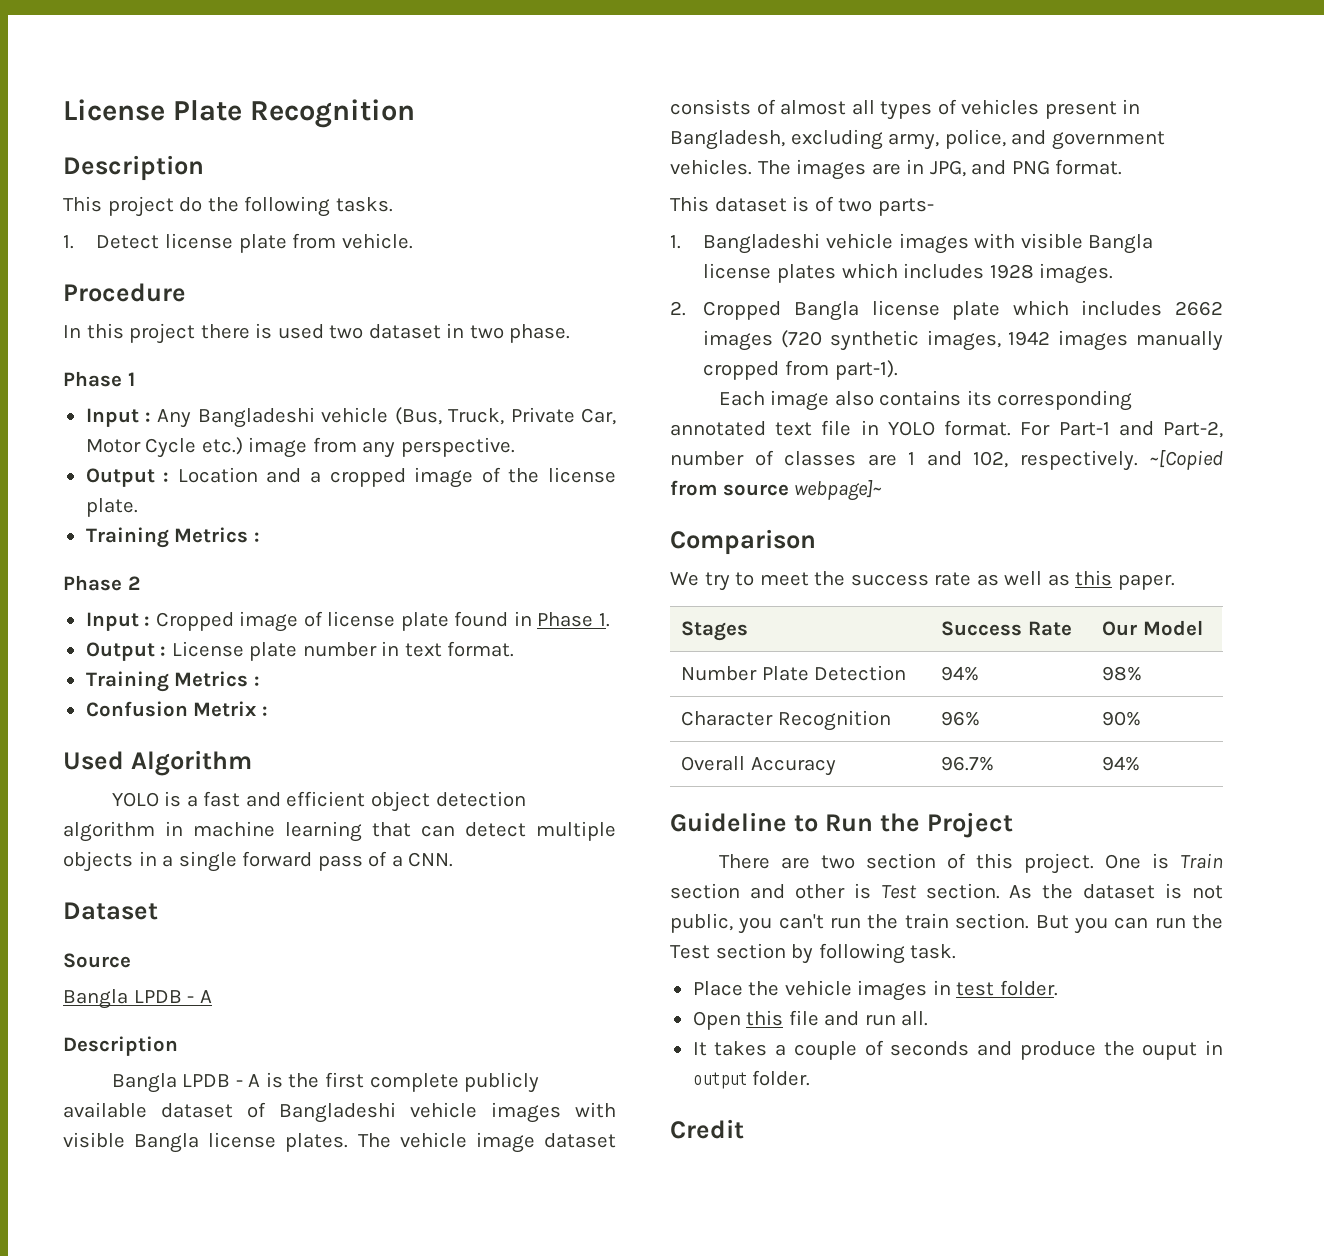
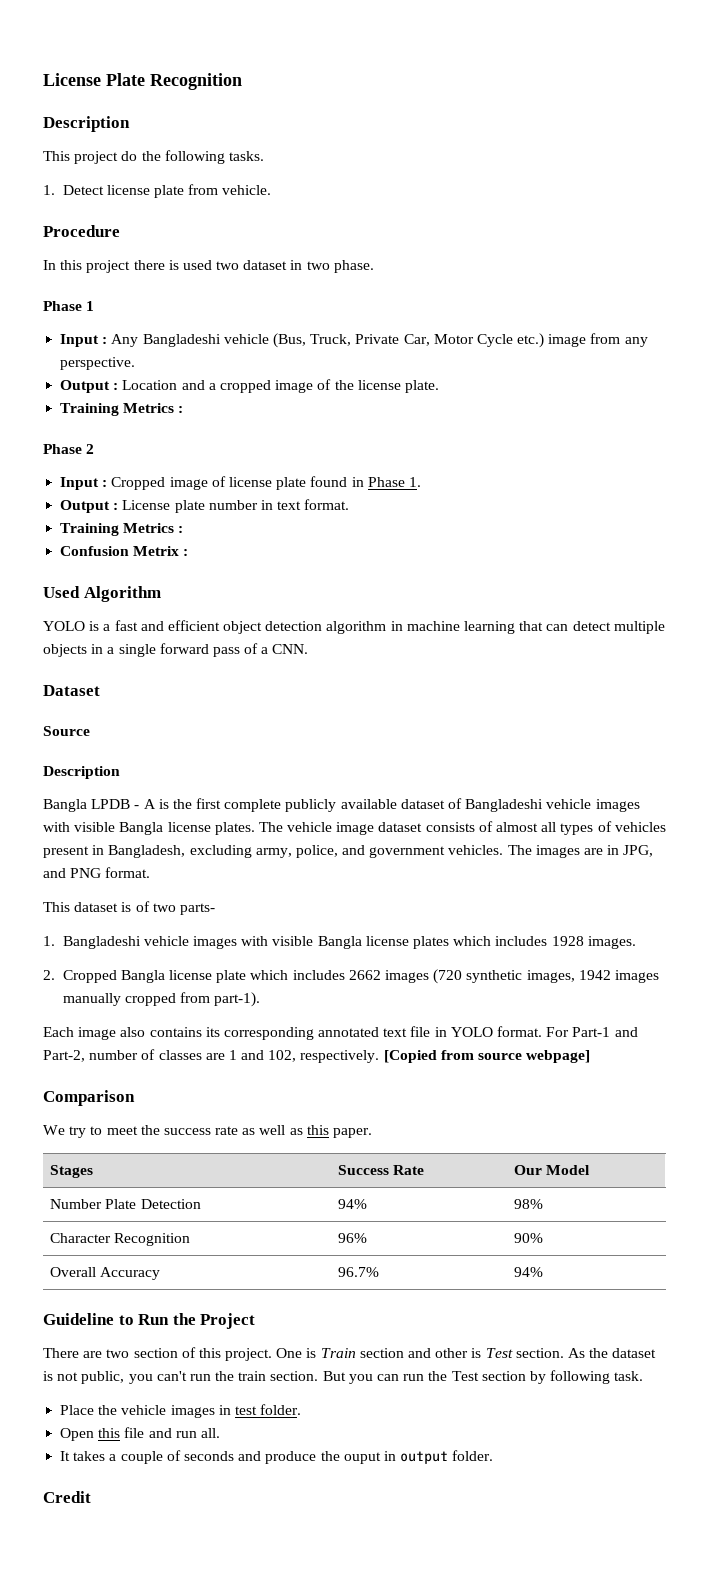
[63,989,212,1009] // Bangla LPDB - A -> (90, 731) none
[1149,450,1223,470] ~[Copied -> [383,1050,437,1063] [Copied
[794,480,883,501] webpage]~ -> [526,1050,591,1063] webpage]

